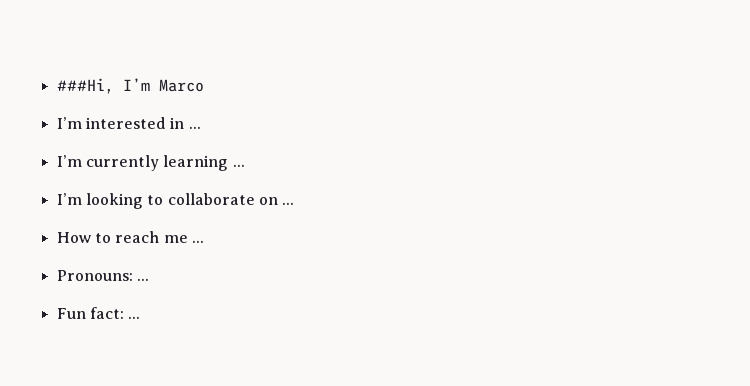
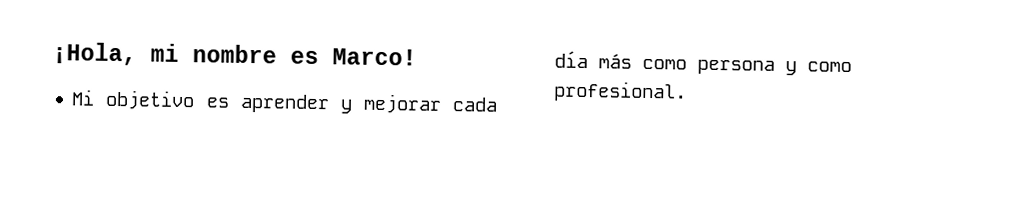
[56,78,204,94] [56,117,201,129] [56,155,245,171] [56,193,295,209] [56,231,204,243] [56,270,149,281] [56,307,141,319] ###Hi, I’m Marco // I’m interested in ... // I’m currently learning ... // I’m looking to collaborate on ... // How to reach me ... // Pronouns: ... // Fun fact: ... -> [52,42,417,66] [71,89,498,114] [554,50,853,76] [553,80,688,103] ¡Hola, mi nombre es Marco! // Mi objetivo es aprender y mejorar cada día más como persona y como profesional.

